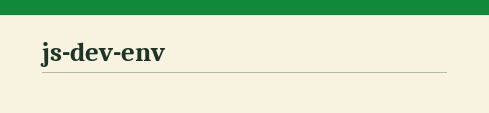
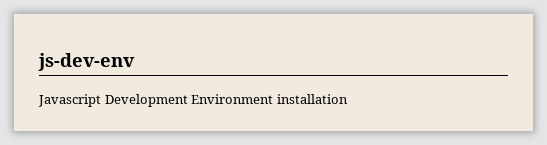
(166, 54) none -> [38,94,348,107] // Javascript Development Environment installation

